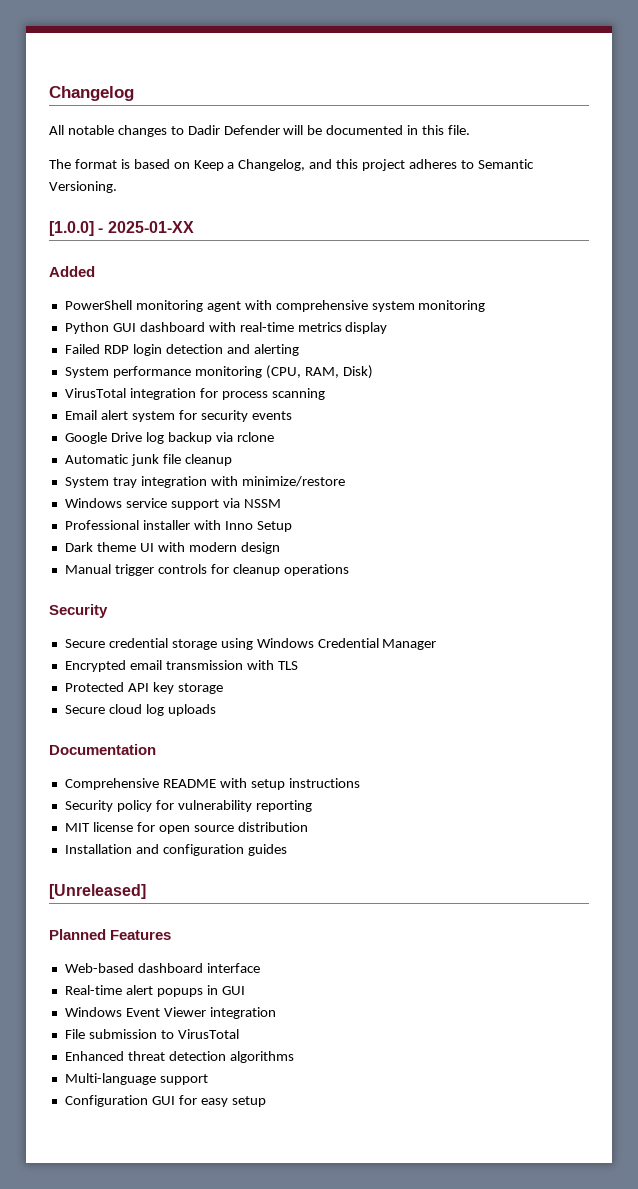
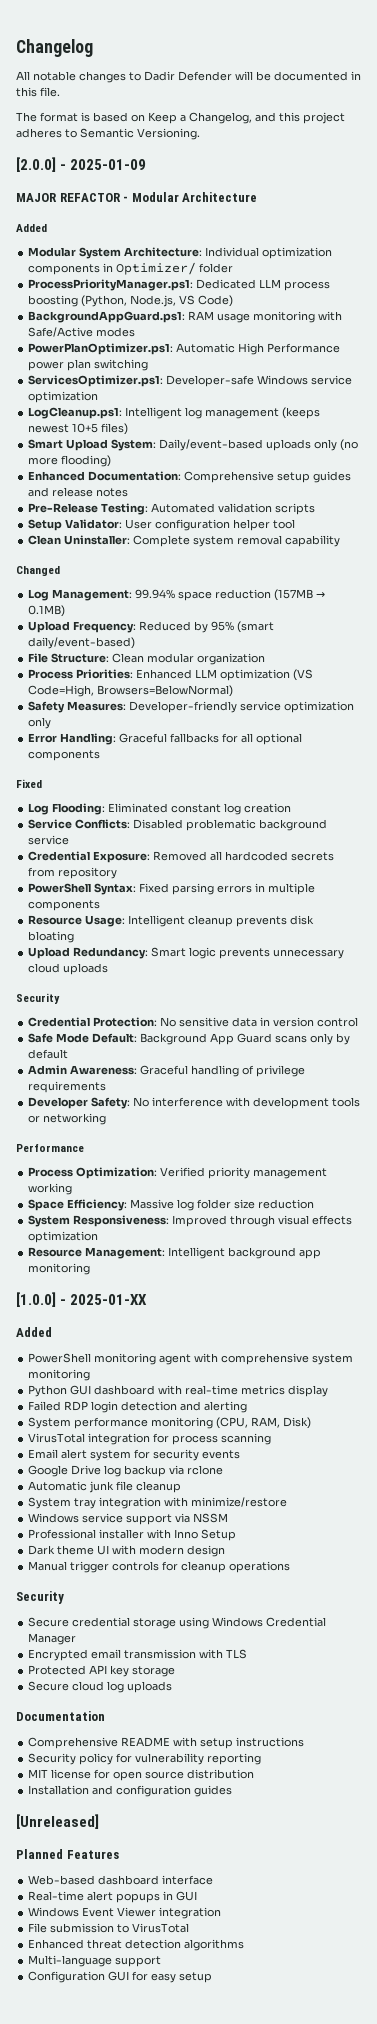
(117, 187) none -> [16,157,147,172] [16,192,258,202] [16,224,47,232] [28,247,333,259] [28,262,234,275] [28,279,331,291] [28,295,234,307] [28,311,343,323] [28,327,136,337] [28,343,341,355] [28,359,149,371] [28,375,353,387] [28,391,99,403] [28,407,321,419] [28,423,129,435] [28,439,359,451] [28,455,112,467] [28,471,352,483] [28,487,129,497] [28,503,316,515] [28,519,296,531] [28,535,341,547] [16,566,60,576] [28,589,326,601] [28,605,66,617] [28,621,275,633] [28,637,136,649] [28,653,266,665] [28,669,314,681] [28,685,234,697] [28,701,355,713] [28,717,52,729] [28,733,303,745] [28,750,101,761] [16,779,42,788] [28,803,292,815] [28,819,328,831] [28,835,70,845] [28,851,335,863] [28,867,118,879] [28,883,316,895] [28,900,101,911] [28,915,315,927] [28,931,75,943] [28,947,345,959] [28,963,109,975] [16,993,60,1004] [28,1017,359,1027] [28,1033,351,1045] [28,1049,69,1059] [28,1065,306,1077] [28,1081,107,1093] [28,1097,361,1109] [28,1113,107,1125] [16,1144,84,1152] [28,1167,328,1179] [28,1183,73,1195] [28,1199,315,1211] [28,1215,353,1227] [28,1231,99,1243] [28,1247,322,1259] [28,1263,91,1275] // [2.0.0] - 2025-01-09 // MAJOR REFACTOR - Modular Architecture // Added // Modular System Architecture: Individual optimization components in Optimizer/ folder // ProcessPriorityManager.ps1: Dedicated LLM process boosting (Python, Node.js, VS Code) // BackgroundAppGuard.ps1: RAM usage monitoring with Safe/Active modes // PowerPlanOptimizer.ps1: Automatic High Performance power plan switching // ServicesOptimizer.ps1: Developer-safe Windows service optimization // LogCleanup.ps1: Intelligent log management (keeps newest 10+5 files) // Smart Upload System: Daily/event-based uploads only (no more flooding) // Enhanced Documentation: Comprehensive setup guides and release notes // Pre-Release Testing: Automated validation scripts // Setup Validator: User configuration helper tool // Clean Uninstaller: Complete system removal capability // Changed // Log Management: 99.94% space reduction (157MB → 0.1MB) // Upload Frequency: Reduced by 95% (smart daily/event-based) // File Structure: Clean modular organization // Process Priorities: Enhanced LLM optimization (VS Code=High, Browsers=BelowNormal) // Safety Measures: Developer-friendly service optimization only // Error Handling: Graceful fallbacks for all optional components // Fixed // Log Flooding: Eliminated constant log creation // Service Conflicts: Disabled problematic background service // Credential Exposure: Removed all hardcoded secrets from repository // PowerShell Syntax: Fixed parsing errors in multiple components // Resource Usage: Intelligent cleanup prevents disk bloating // Upload Redundancy: Smart logic prevents unnecessary cloud uploads // Security // Credential Protection: No sensitive data in version control // Safe Mode Default: Background App Guard scans only by default // Admin Awareness: Graceful handling of privilege requirements // Developer Safety: No interference with development tools or networking // Performance // Process Optimization: Verified priority management working // Space Efficiency: Massive log folder size reduction // System Responsiveness: Improved through visual effects optimization // Resource Management: Intelligent background app monitoring

